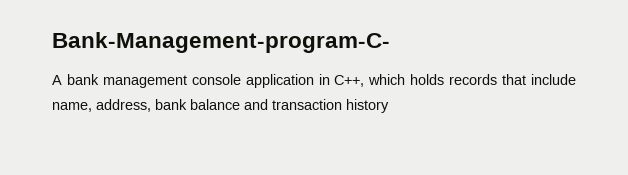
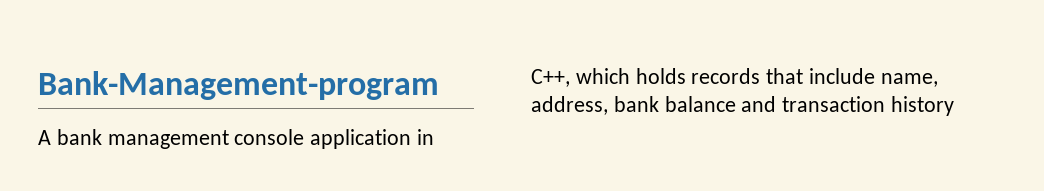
[52,32,390,53] Bank-Management-program-C- -> [38,71,439,100] Bank-Management-program

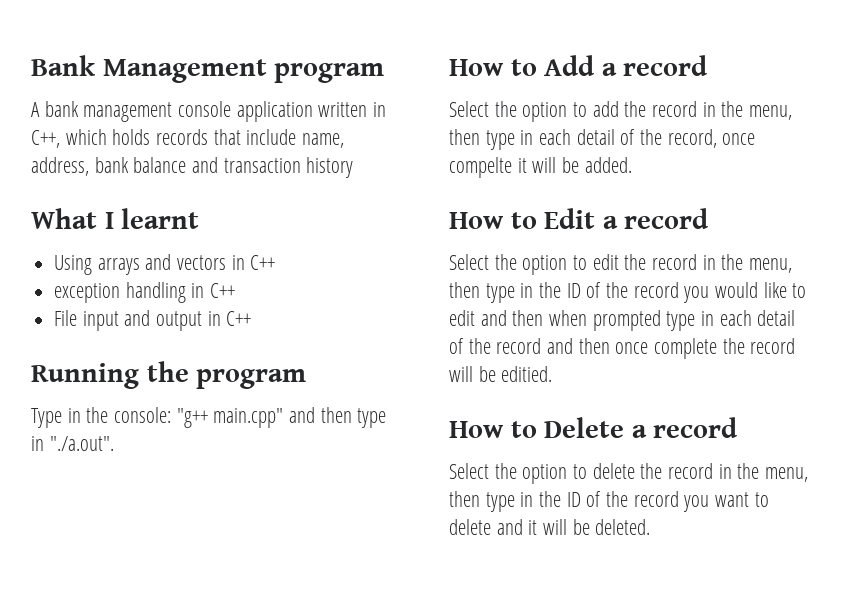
[38,71,439,100] Bank-Management-program -> [31,55,385,83] Bank Management program
(412, 139) none -> [318,102,368,117] written
(955, 106) none -> [31,208,200,229] [54,254,276,275] [54,282,236,303] [54,310,252,331] [31,361,307,389] [31,407,387,428] [31,436,114,451] [449,55,709,76] [449,101,793,122] [449,129,756,150] [449,157,632,178] [449,208,710,229] [449,254,793,275] [449,282,807,303] [449,310,796,331] [449,338,796,359] [449,366,553,382] [449,417,739,438] [449,463,809,484] [449,491,769,512] [449,519,651,535] // What I learnt // Using arrays and vectors in C++ // exception handling in C++ // File input and output in C++ // Running the program // Type in the console: "g++ main.cpp" and then type in "./a.out". // How to Add a record // Select the option to add the record in the menu, then type in each detail of the record, once compelte it will be added. // How to Edit a record // Select the option to edit the record in the menu, then type in the ID of the record you would like to edit and then when prompted type in each detail of the record and then once complete the record will be editied. // How to Delete a record // Select the option to delete the record in the menu, then type in the ID of the record you want to delete and it will be deleted.

